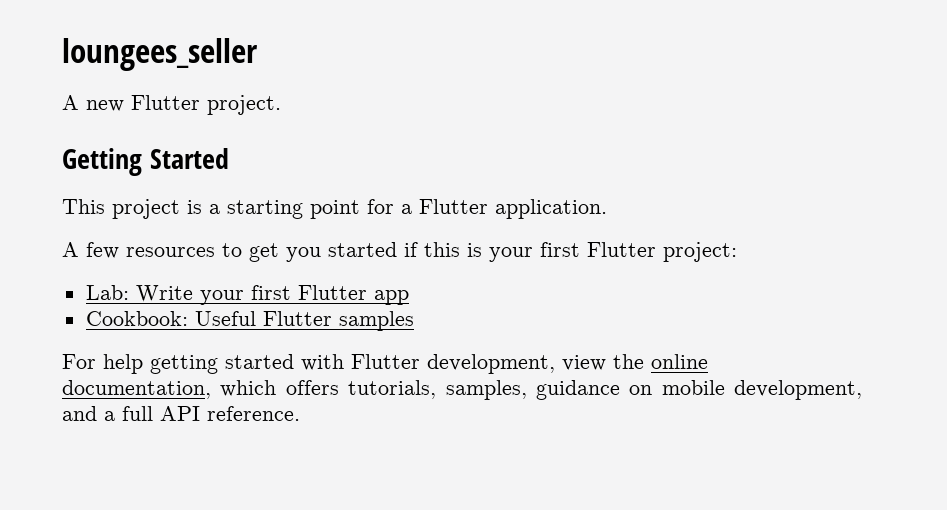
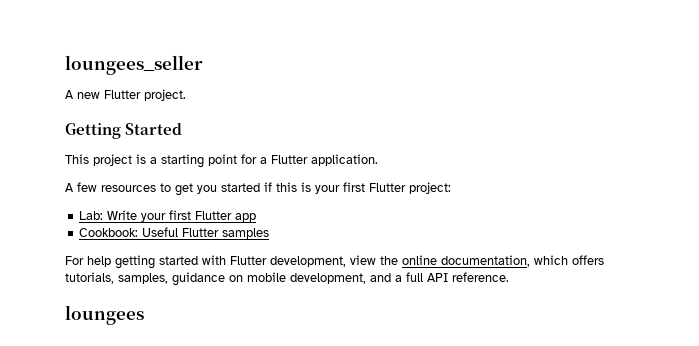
(300, 413) none -> [65,305,144,325] // loungees

